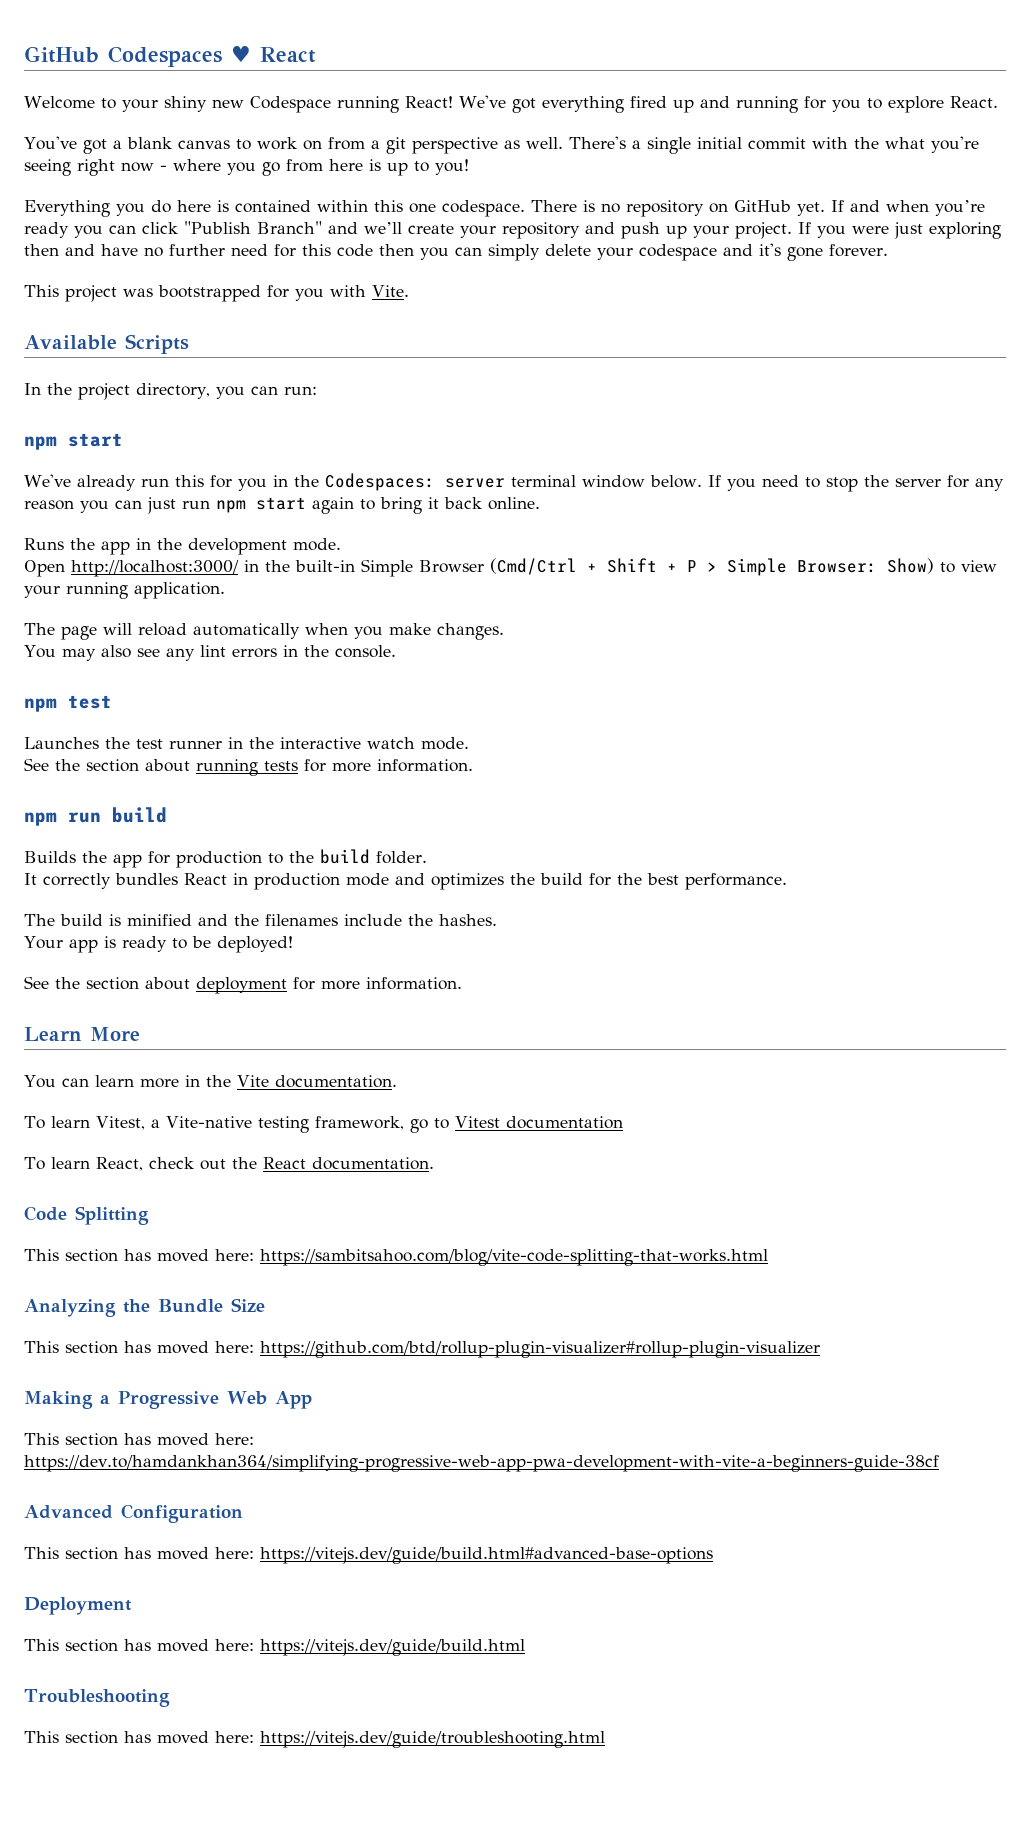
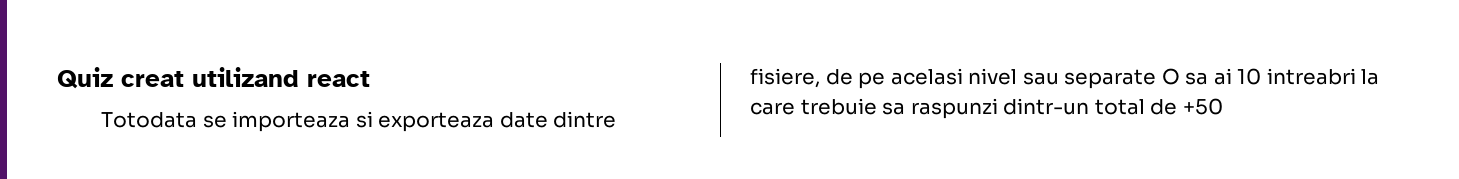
[24,45,316,67] [24,95,998,113] [24,136,979,154] [24,159,469,176] [24,200,985,217] [24,221,1001,239] [24,243,888,261] [24,285,409,302] [24,334,189,354] [24,383,317,400] [24,433,123,450] [24,473,1004,492] [24,497,540,514] [24,538,341,555] [24,558,997,577] [24,582,225,599] [24,623,504,640] [24,645,396,661] [24,695,112,712] [24,737,469,750] [24,758,473,776] [24,807,167,826] [24,849,427,868] [24,873,787,890] [24,914,497,926] [24,936,293,953] [24,976,462,994] [24,1027,140,1041] [24,1075,397,1088] [24,1116,623,1133] [24,1157,434,1171] [24,1206,149,1225] [24,1249,768,1266] [24,1298,265,1317] [24,1341,820,1358] [24,1391,312,1409] [24,1433,254,1446] [24,1455,939,1472] [24,1504,243,1523] [24,1547,713,1564] [24,1597,132,1615] [24,1639,525,1656] [24,1689,170,1707] [24,1731,605,1748] GitHub Codespaces ♥ React // Welcome to your shiny new Codespace running React! We've got everything fired up and running for you to explore React. // You've got a blank canvas to work on from a git perspective as well. There's a single initial commit with the what you're seeing right now - where you go from here is up to you! // Everything you do here is contained within this one codespace. There is no repository on GitHub yet. If and when you’re ready you can click "Publish Branch" and we’ll create your repository and push up your project. If you were just exploring then and have no further need for this code then you can simply delete your codespace and it's gone forever. // This project was bootstrapped for you with Vite. // Available Scripts // In the project directory, you can run: // npm start // We've already run this for you in the Codespaces: server terminal window below. If you need to stop the server for any reason you can just run npm start again to bring it back online. // Runs the app in the development mode. // Open http://localhost:3000/ in the built-in Simple Browser (Cmd/Ctrl + Shift + P > Simple Browser: Show) to view your running application. // The page will reload automatically when you make changes. // You may also see any lint errors in the console. // npm test // Launches the test runner in the interactive watch mode. // See the section about running tests for more information. // npm run build // Builds the app for production to the build folder. // It correctly bundles React in production mode and optimizes the build for the best performance. // The build is minified and the filenames include the hashes. // Your app is ready to be deployed! // See the section about deployment for more information. // Learn More // You can learn more in the Vite documentation. // To learn Vitest, a Vite-native testing framework, go to Vitest documentation // To learn React, check out the React documentation. // Code Splitting // This section has moved here: https://sambitsahoo.com/blog/vite-code-splitting-that-works.html // Analyzing the Bundle Size // This section has moved here: https://github.com/btd/rollup-plugin-visualizer#rollup-plugin-visualizer // Making a Progressive Web App // This section has moved here: https://dev.to/hamdankhan364/simplifying-progressive-web-app-pwa-development-with-vite-a-beginners-guide-38cf // Advanced Configuration // This section has moved here: https://vitejs.dev/guide/build.html#advanced-base-options // Deployment // This section has moved here: https://vitejs.dev/guide/build.html // Troubleshooting // This section has moved here: https://vitejs.dev/guide/troubleshooting.html -> [57,67,370,89] [101,111,617,132] [750,68,1380,89] [750,98,1223,119] Quiz creat utilizand react // Totodata se importeaza si exporteaza date dintre fisiere, de pe acelasi nivel sau separate O sa ai 10 intreabri la care trebuie sa raspunzi dintr-un total de +50

